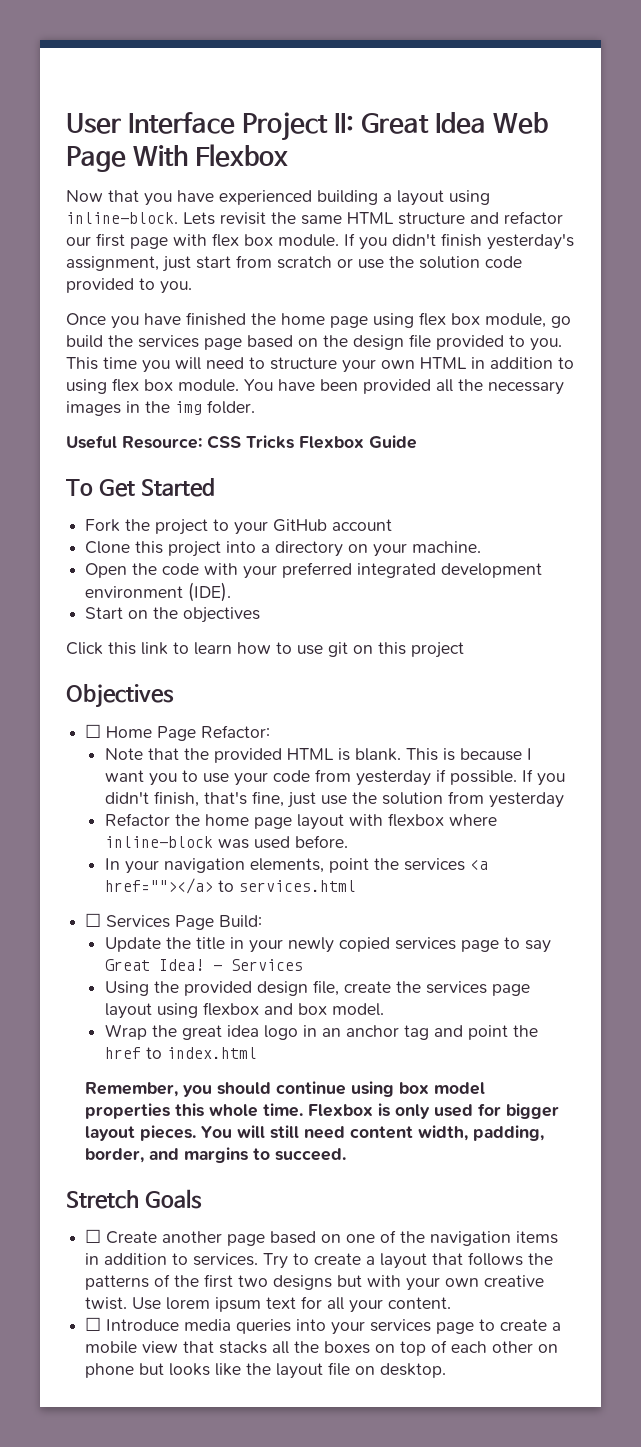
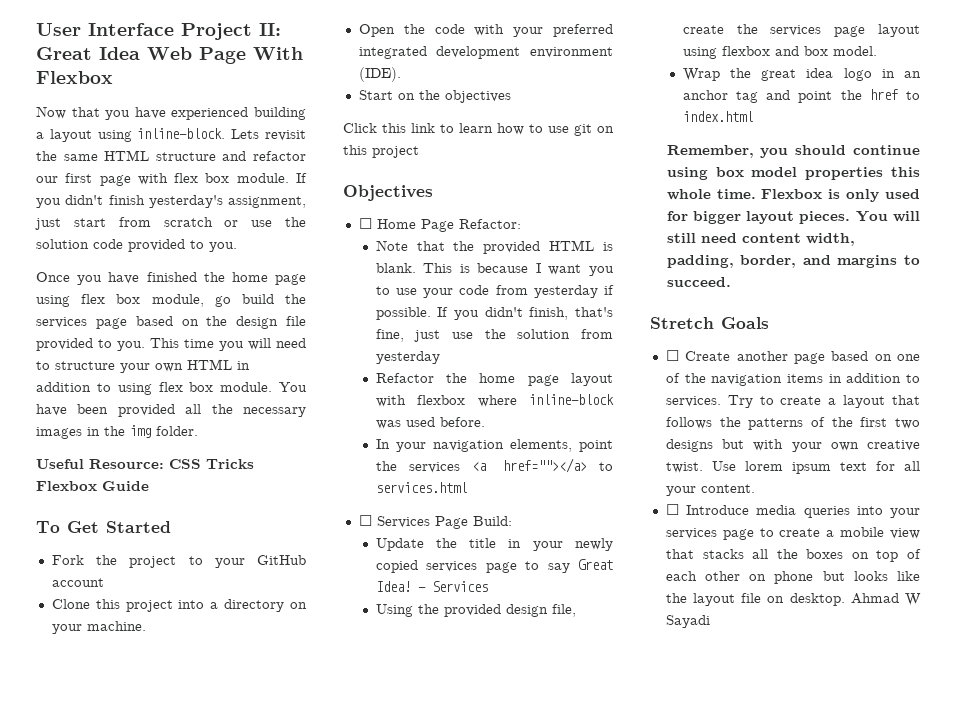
(447, 1370) none -> [850,593,921,606] [665,615,710,628] Ahmad W Sayadi

